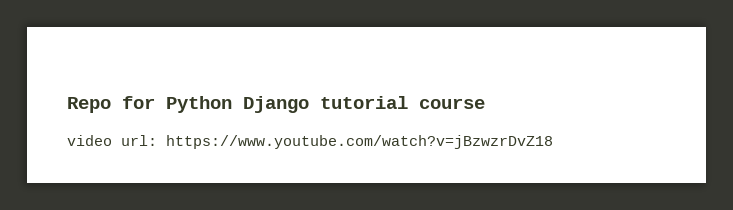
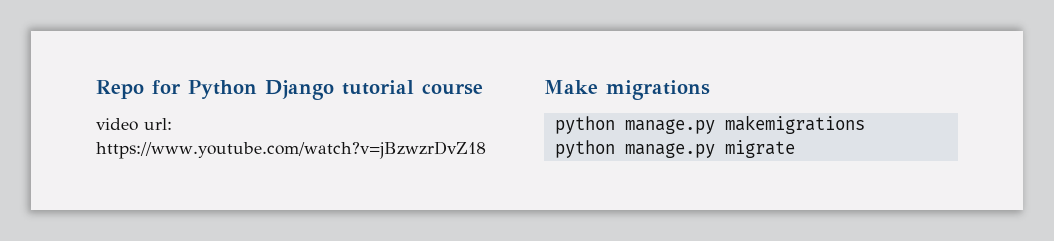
(553, 142) none -> [544,80,710,100] [554,115,865,134] [554,140,795,158] // Make migrations // python manage.py makemigrations // python manage.py migrate

